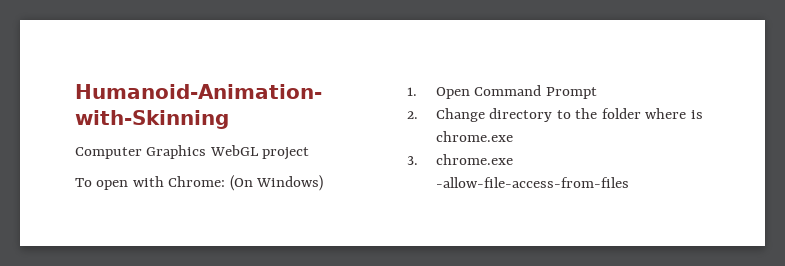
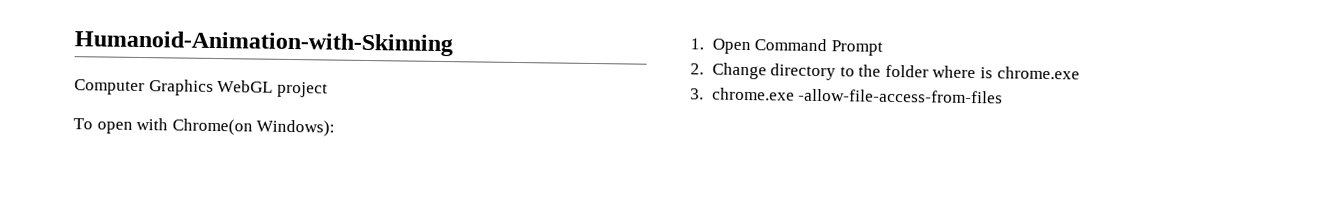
[168,175,324,191] Chrome: (On Windows) -> [171,118,336,137] Chrome(on Windows):

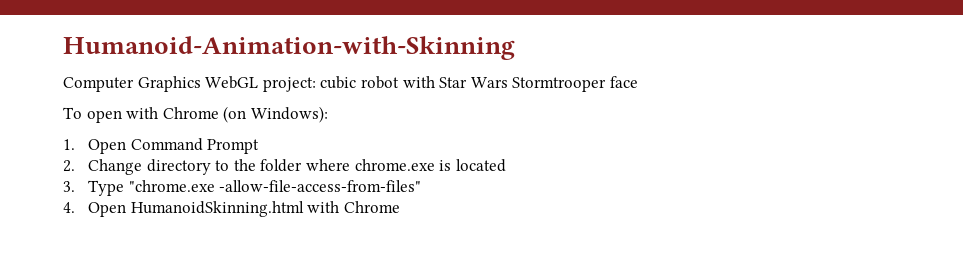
[276,81,328,98] project -> [262,76,638,92] project: cubic robot with Star Wars Stormtrooper face
[171,118,253,136] Chrome(on -> [162,106,247,123] Chrome (on
[980,66,1080,80] [690,87,1004,104] is chrome.exe // 3. chrome.exe -allow-file-access-from-files -> [354,159,506,172] [63,180,422,196] [63,201,400,217] chrome.exe is located // 3. Type "chrome.exe -allow-file-access-from-files" // 4. Open HumanoidSkinning.html with Chrome

